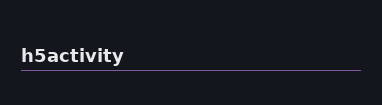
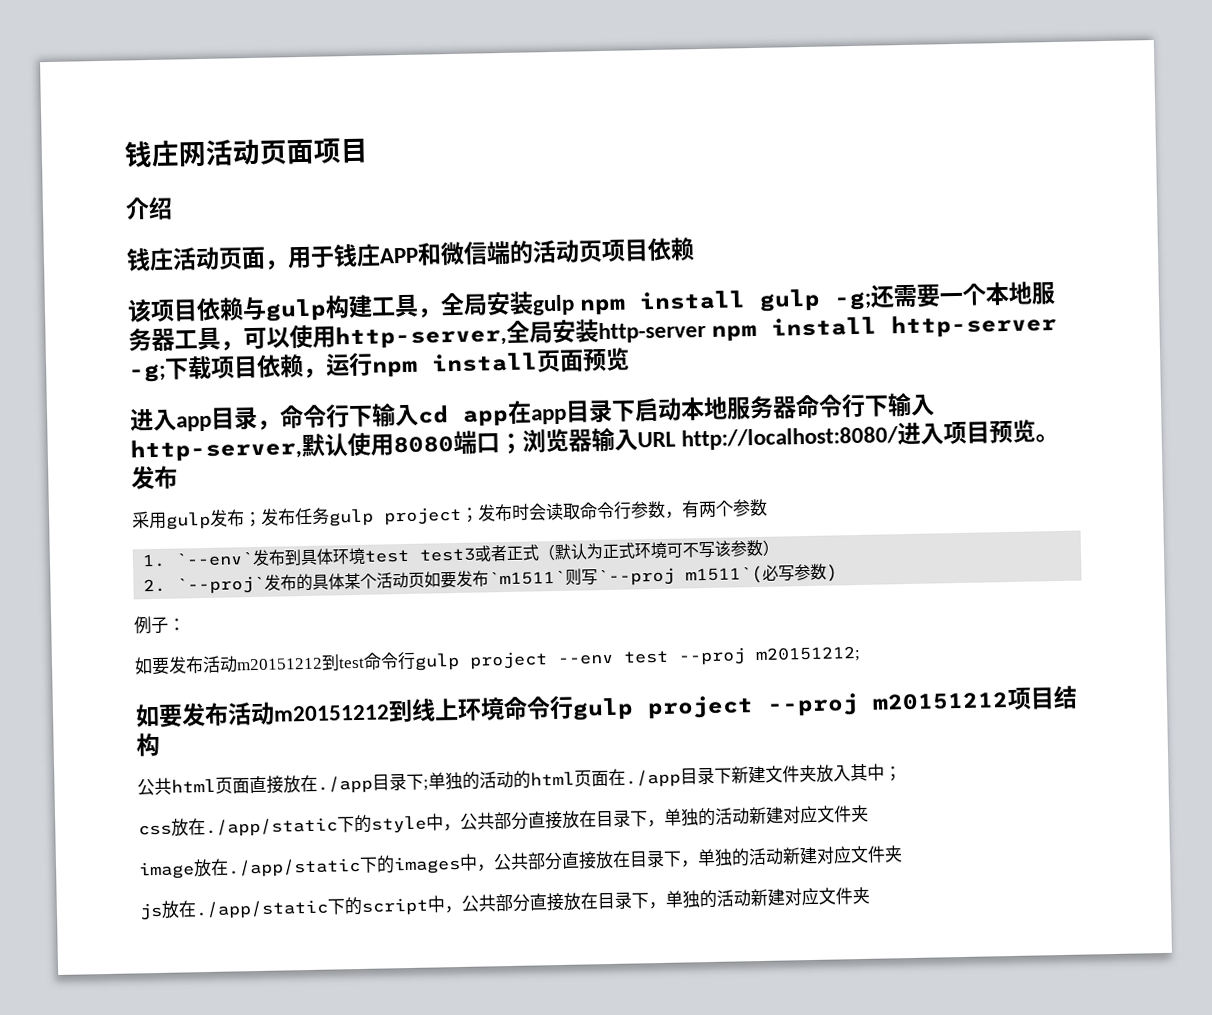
[21,48,124,66] h5activity -> [124,137,369,168] [125,196,173,221] [126,237,695,272] [127,281,1057,323] [128,312,1058,352] [129,347,630,383] [129,392,935,432] [130,419,1060,463] [131,465,178,490] [131,498,768,530] [142,539,780,568] [143,563,839,595] [134,616,186,635] [134,645,861,676] [135,685,1078,728] [136,732,160,757] [137,763,902,796] [138,804,869,838] [138,845,903,880] [139,886,870,921] 钱庄网活动页面项目 // 介绍 // 钱庄活动页面，用于钱庄APP和微信端的活动页项目依赖 // 该项目依赖与gulp构建工具，全局安装gulp npm install gulp -g;还需要一个本地服务器工具，可以使用http-server,全局安装http-server npm install http-server -g;下载项目依赖，运行npm install页面预览 // 进入app目录，命令行下输入cd app在app目录下启动本地服务器命令行下输入http-server,默认使用8080端口；浏览器输入URL http://localhost:8080/进入项目预览。发布 // 采用gulp发布；发布任务gulp project；发布时会读取命令行参数，有两个参数 // 1. `--env`发布到具体环境test test3或者正式（默认为正式环境可不写该参数） // 2. `--proj`发布的具体某个活动页如要发布`m1511`则写`--proj m1511`(必写参数) // 例子： // 如要发布活动m20151212到test命令行gulp project --env test --proj m20151212; // 如要发布活动m20151212到线上环境命令行gulp project --proj m20151212项目结构 // 公共html页面直接放在./app目录下;单独的活动的html页面在./app目录下新建文件夹放入其中； // css放在./app/static下的style中，公共部分直接放在目录下，单独的活动新建对应文件夹 // image放在./app/static下的images中，公共部分直接放在目录下，单独的活动新建对应文件夹 // js放在./app/static下的script中，公共部分直接放在目录下，单独的活动新建对应文件夹

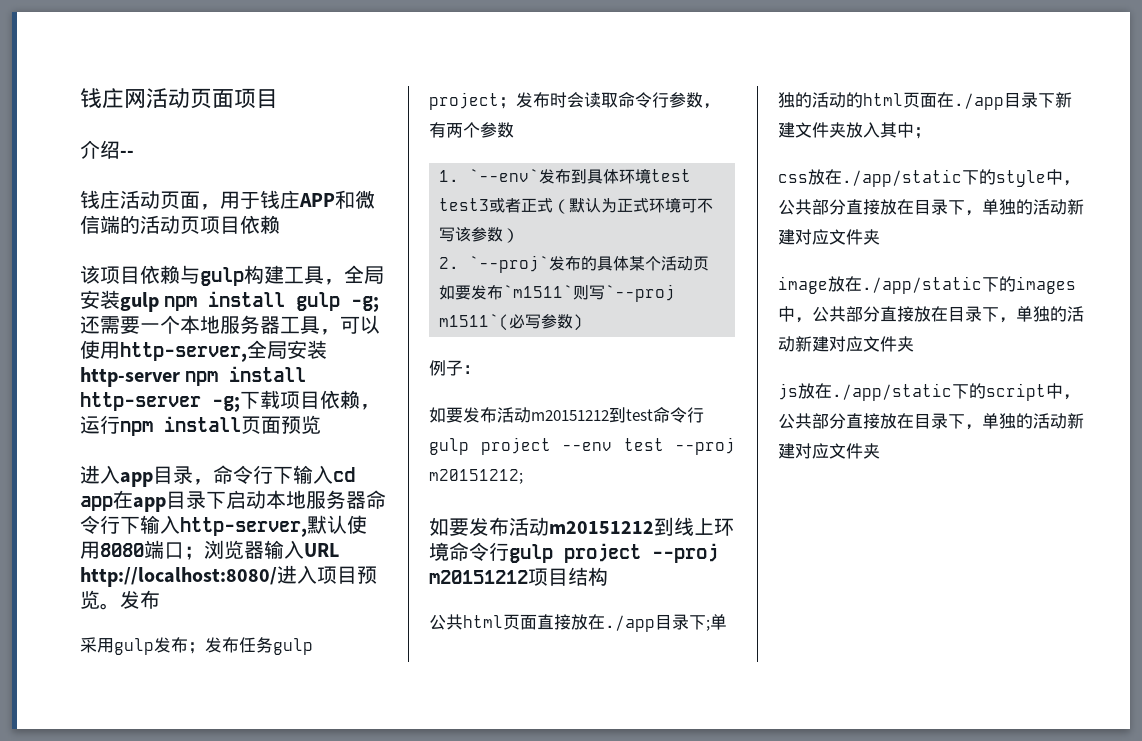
(173, 208) none -> [120,150,134,157] --

